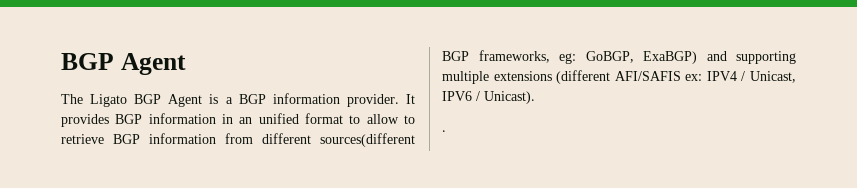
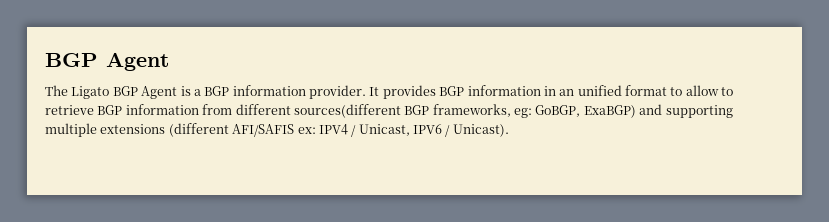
[442,130,446,132] // . -> (509, 130) none

